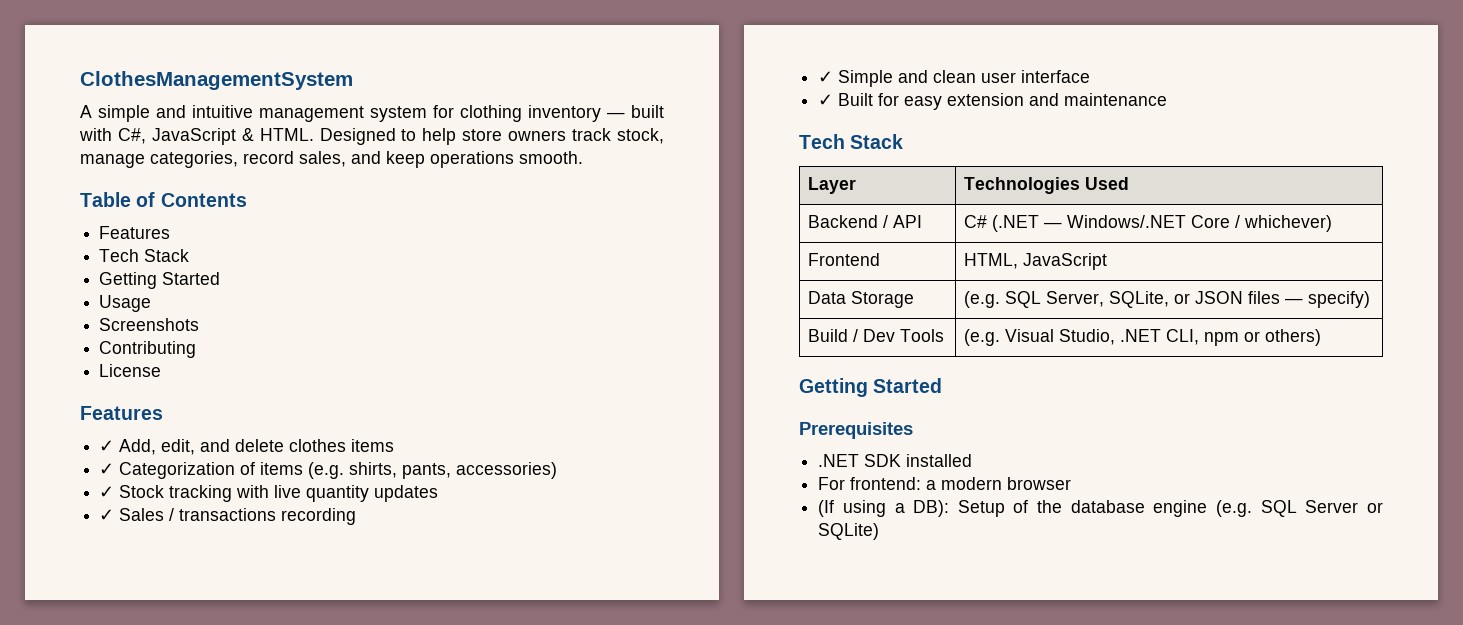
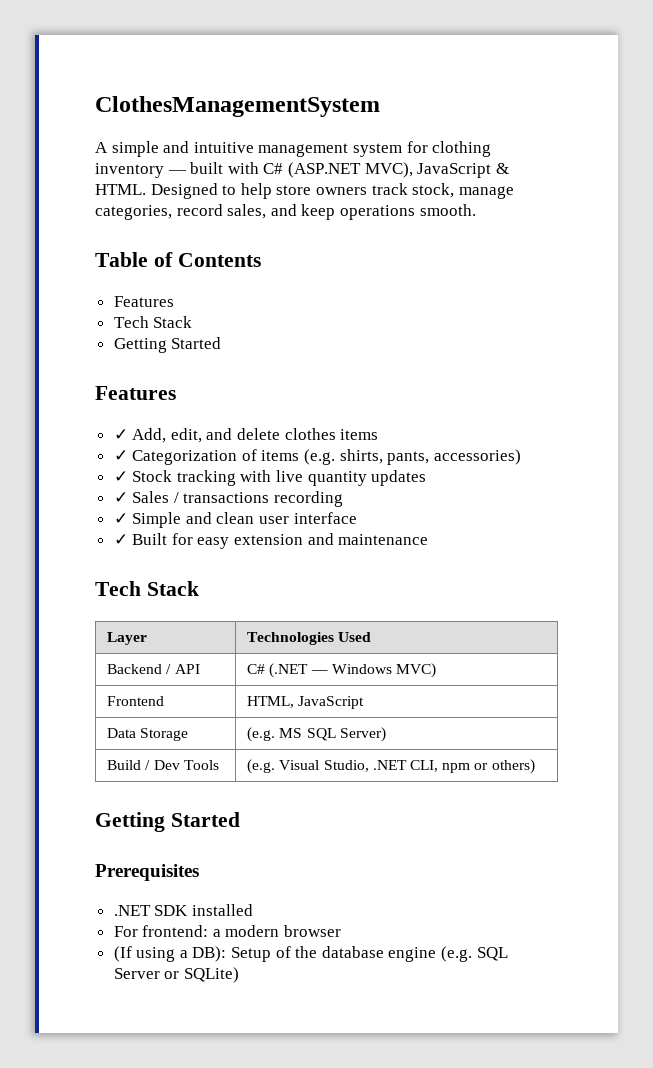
[117,128,146,144] C#, -> [263,162,413,178] C# (ASP.NET MVC),
[99,295,152,312] [99,318,200,331] [99,341,197,358] [99,364,162,377] // Usage // Screenshots // Contributing // License -> (222, 343) none
[1066,215,1332,232] Windows/.NET Core / whichever) -> [331,663,436,678] Windows MVC)
[1004,291,1370,308] SQL Server, SQLite, or JSON files — specify) -> [279,727,386,742] MS SQL Server)

